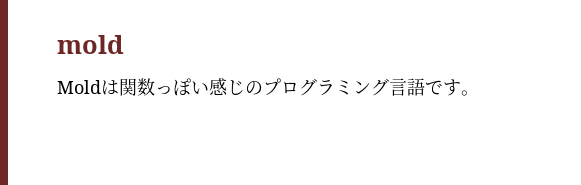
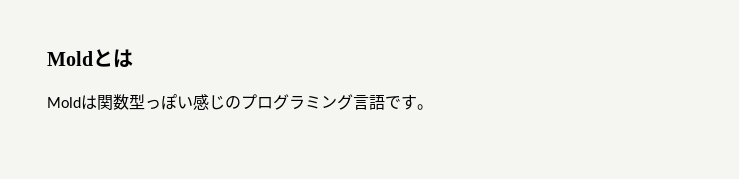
[57,35,124,54] mold -> [47,49,133,68] Moldとは
(155, 87) none -> [129,94,145,110] 型

